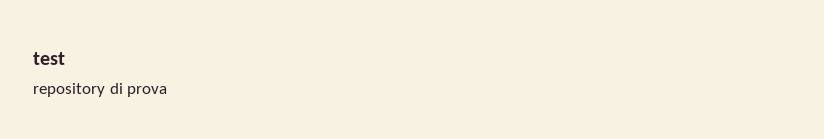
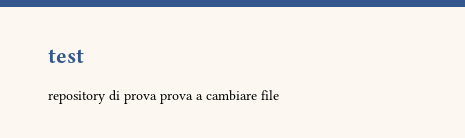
(168, 91) none -> [160,90,279,104] prova a cambiare file

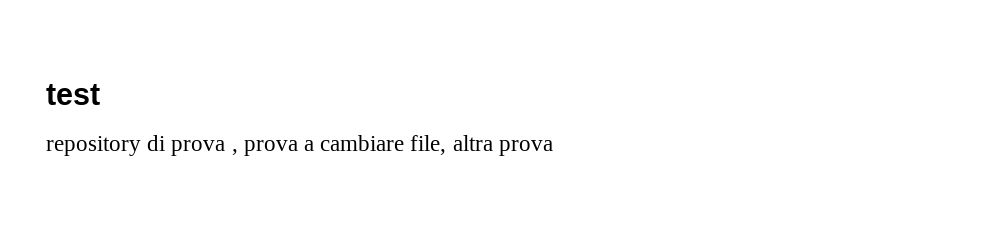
(157, 98) none -> [231,149,238,155] ,
[261,90,279,100] file -> [410,135,553,156] file, altra prova

